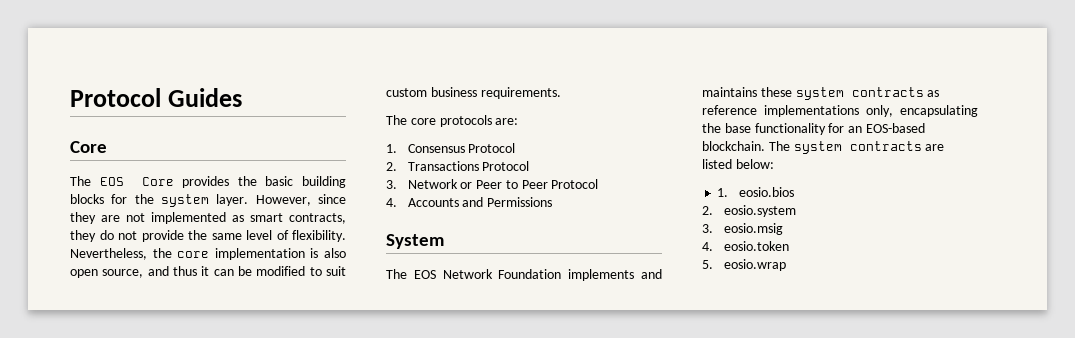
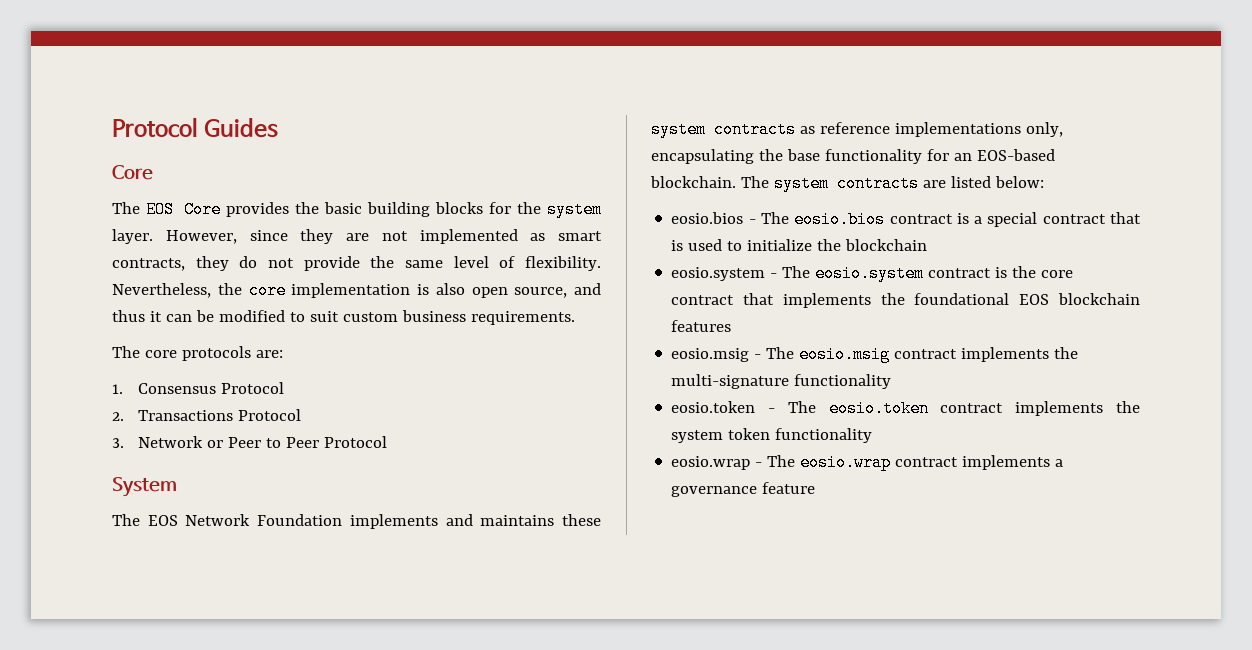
[386,197,553,207] // 4. Accounts and Permissions -> (387, 442) none
[717,187,794,197] [702,205,796,217] [702,223,783,235] [702,241,789,251] [702,259,786,271] 1. eosio.bios // 2. eosio.system // 3. eosio.msig // 4. eosio.token // 5. eosio.wrap -> [671,211,1141,228] [671,239,928,251] [671,265,1074,282] [671,293,1140,308] [671,320,732,332] [671,346,1079,363] [671,374,892,389] [671,400,1140,417] [671,428,873,443] [671,454,1064,471] [671,482,816,497] eosio.bios - The eosio.bios contract is a special contract that is used to initialize the blockchain // eosio.system - The eosio.system contract is the core contract that implements the foundational EOS blockchain features // eosio.msig - The eosio.msig contract implements the multi-signature functionality // eosio.token - The eosio.token contract implements the system token functionality // eosio.wrap - The eosio.wrap contract implements a governance feature

